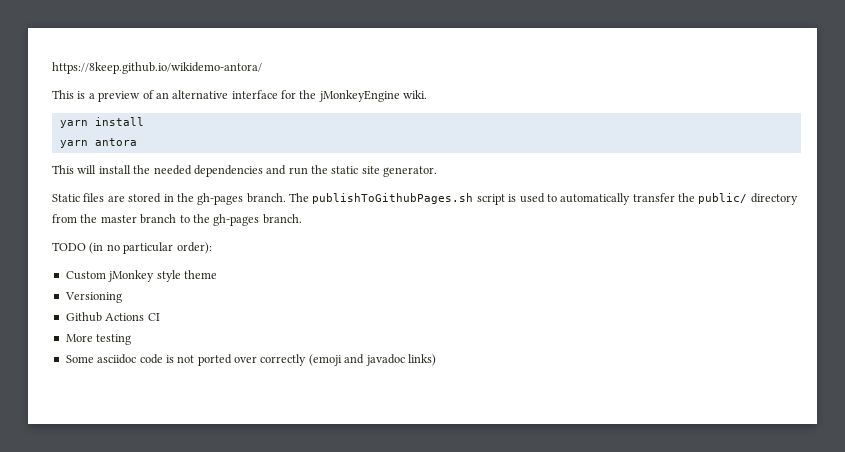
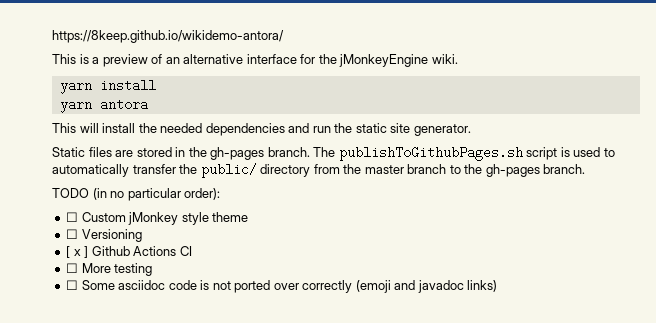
(212, 248) none -> [66,212,79,222] ☐
(217, 274) none -> [66,229,79,239] ☐
(122, 297) none -> [66,246,89,258] [ x ]
(160, 317) none -> [66,263,79,273] ☐
(132, 339) none -> [66,280,79,290] ☐

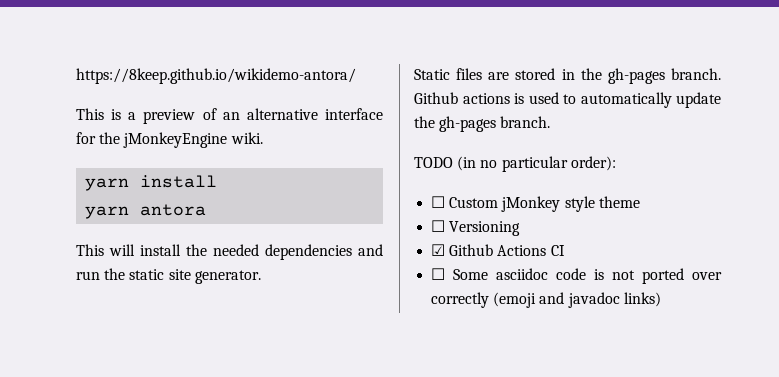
[313,146,558,161] The publishToGithubPages.sh script -> [414,92,510,104] Github actions
[132,163,461,178] transfer the public/ directory from the master branch to -> [676,92,721,108] update
[66,246,89,258] [ x ] -> [431,244,446,256] ☑
[66,263,153,276] // ☐ More testing -> (565, 250) none

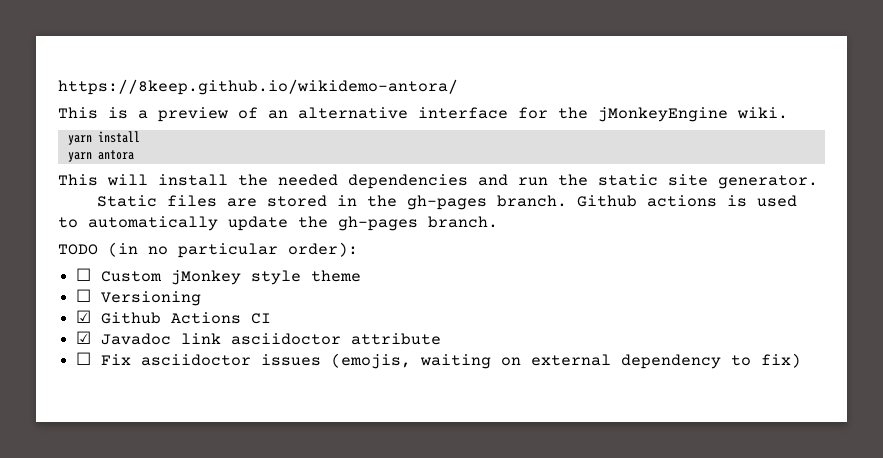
[431,268,722,284] [431,292,661,308] ☐ Some asciidoc code is not ported over correctly (emoji and javadoc links) -> [76,331,442,345] [76,352,802,369] ☑ Javadoc link asciidoctor attribute // ☐ Fix asciidoctor issues (emojis, waiting on external dependency to fix)

